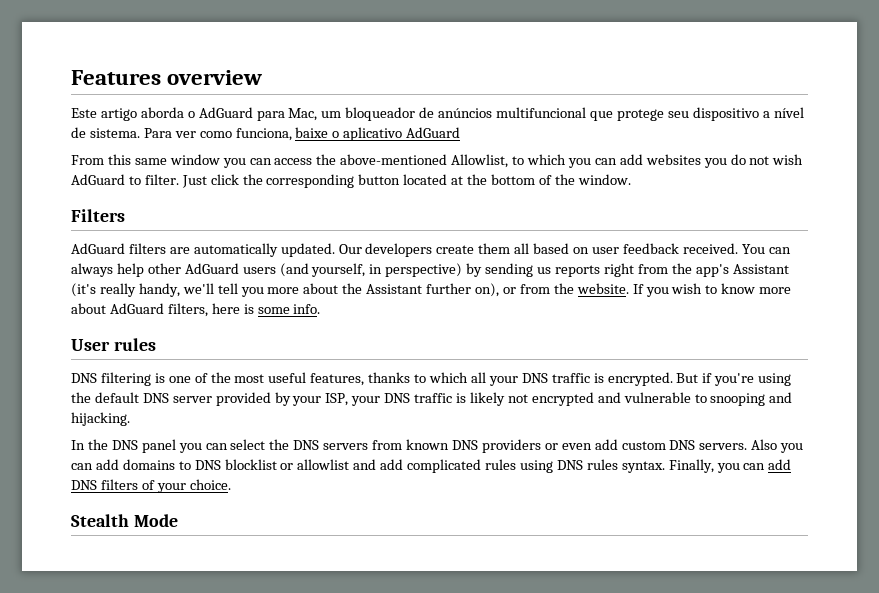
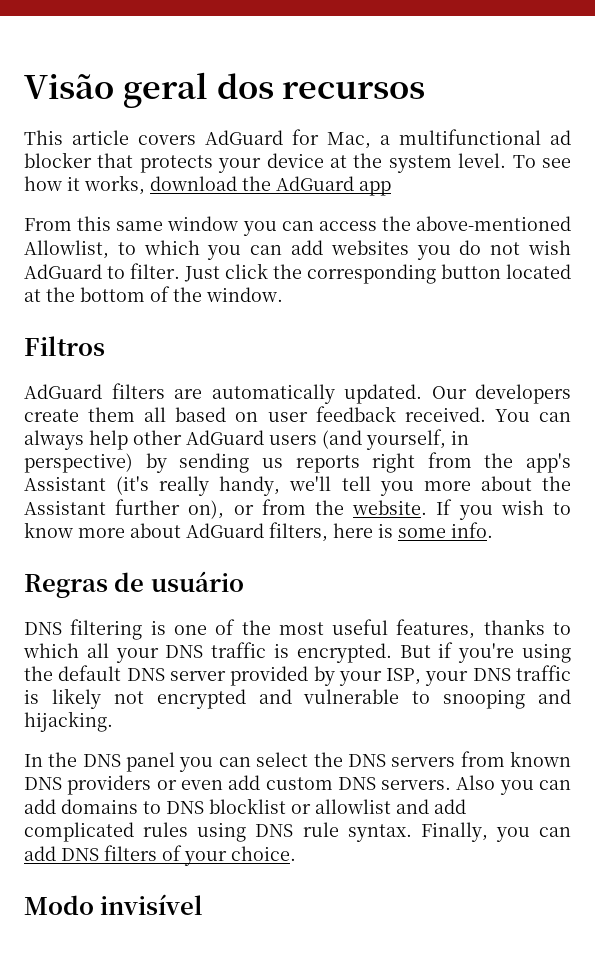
[71,70,263,85] [71,107,804,121] [71,127,461,141] Features overview // Este artigo aborda o AdGuard para Mac, um bloqueador de anúncios multifuncional que protege seu dispositivo a nível de sistema. Para ver como funciona, baixe o aplicativo AdGuard -> [24,72,426,108] [24,129,571,149] [24,152,571,173] [24,175,391,196] Visão geral dos recursos // This article covers AdGuard for Mac, a multifunctional ad blocker that protects your device at the system level. To see how it works, download the AdGuard app
[71,209,125,222] Filters -> [24,336,105,356] Filtros
[71,338,156,351] User rules -> [24,571,244,598] Regras de usuário
[586,459,618,470] rules -> [302,822,339,837] rule
[71,514,178,527] Stealth Mode -> [24,894,204,915] Modo invisível

